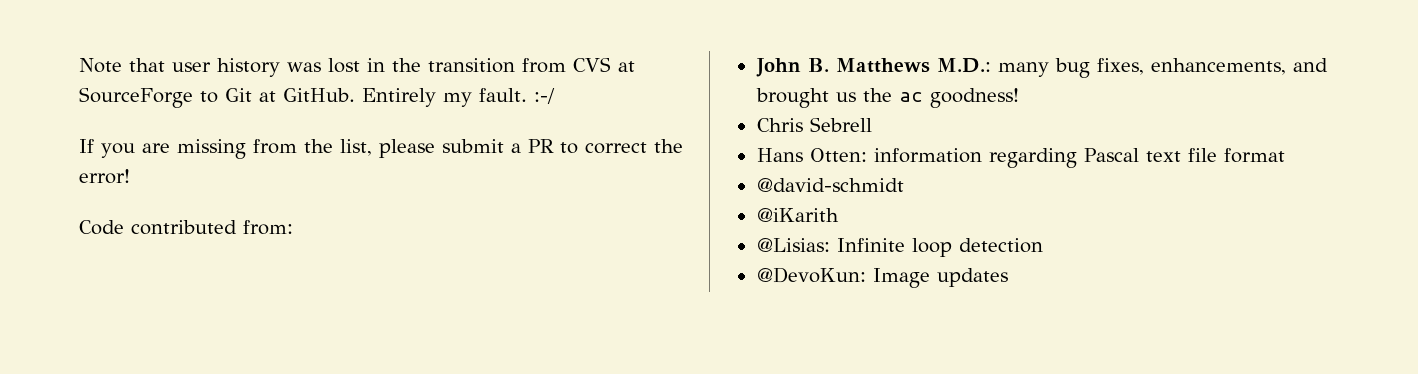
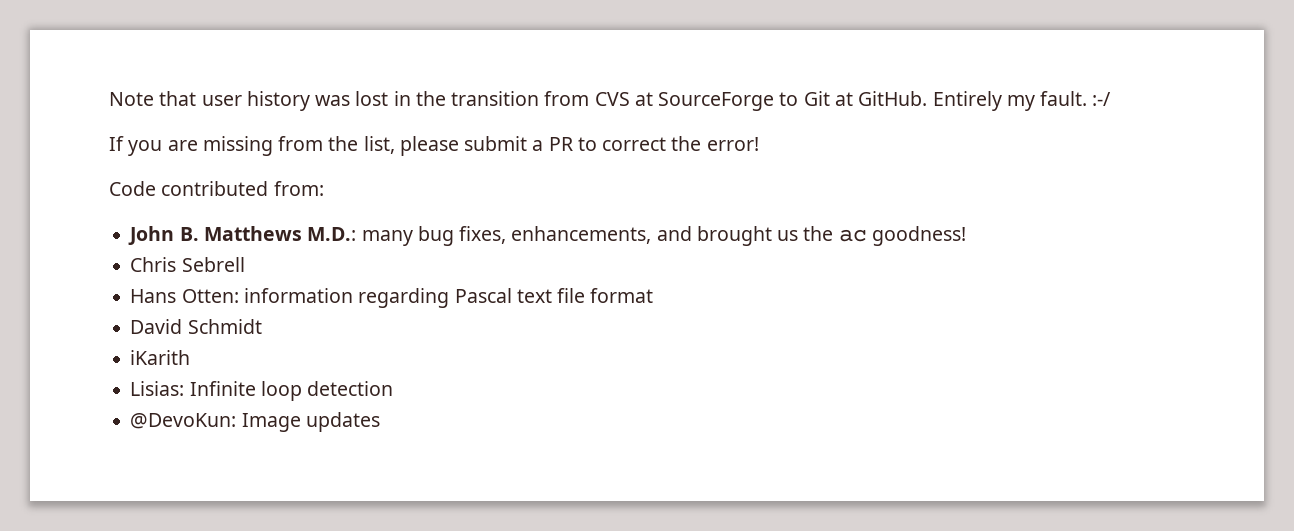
[756,178,904,192] [756,208,839,222] [756,238,830,252] @david-schmidt // @iKarith // @Lisias: -> [130,319,262,334] [130,350,191,365] [130,381,185,396] David Schmidt // iKarith // Lisias:

